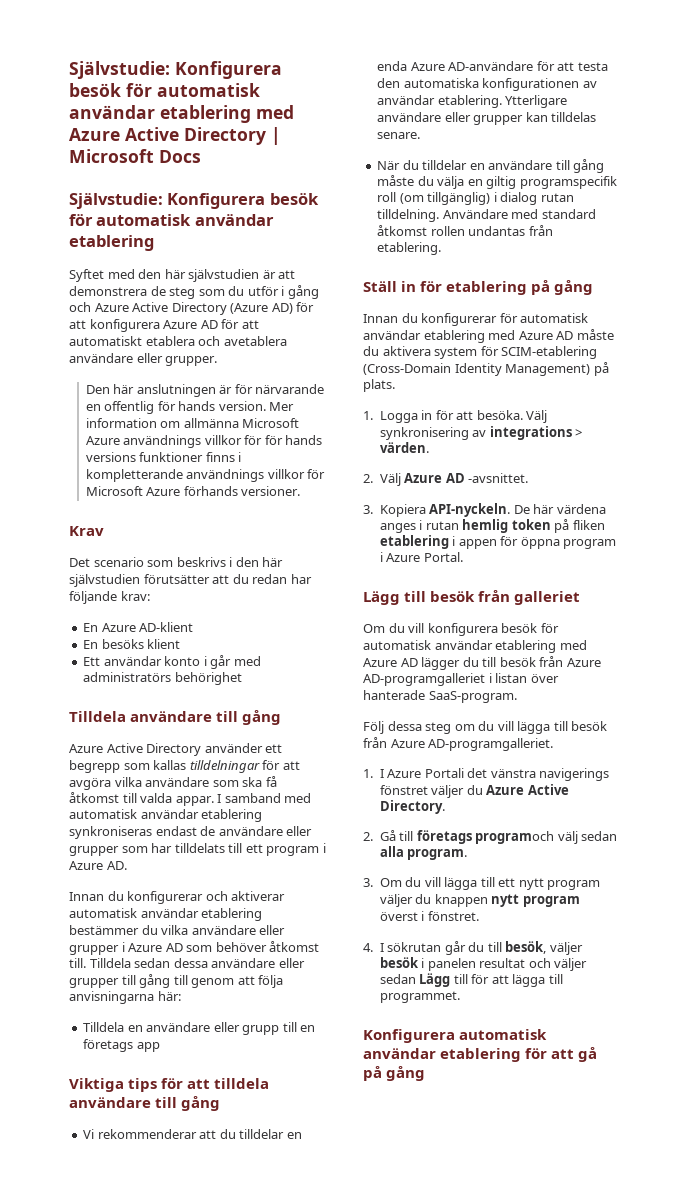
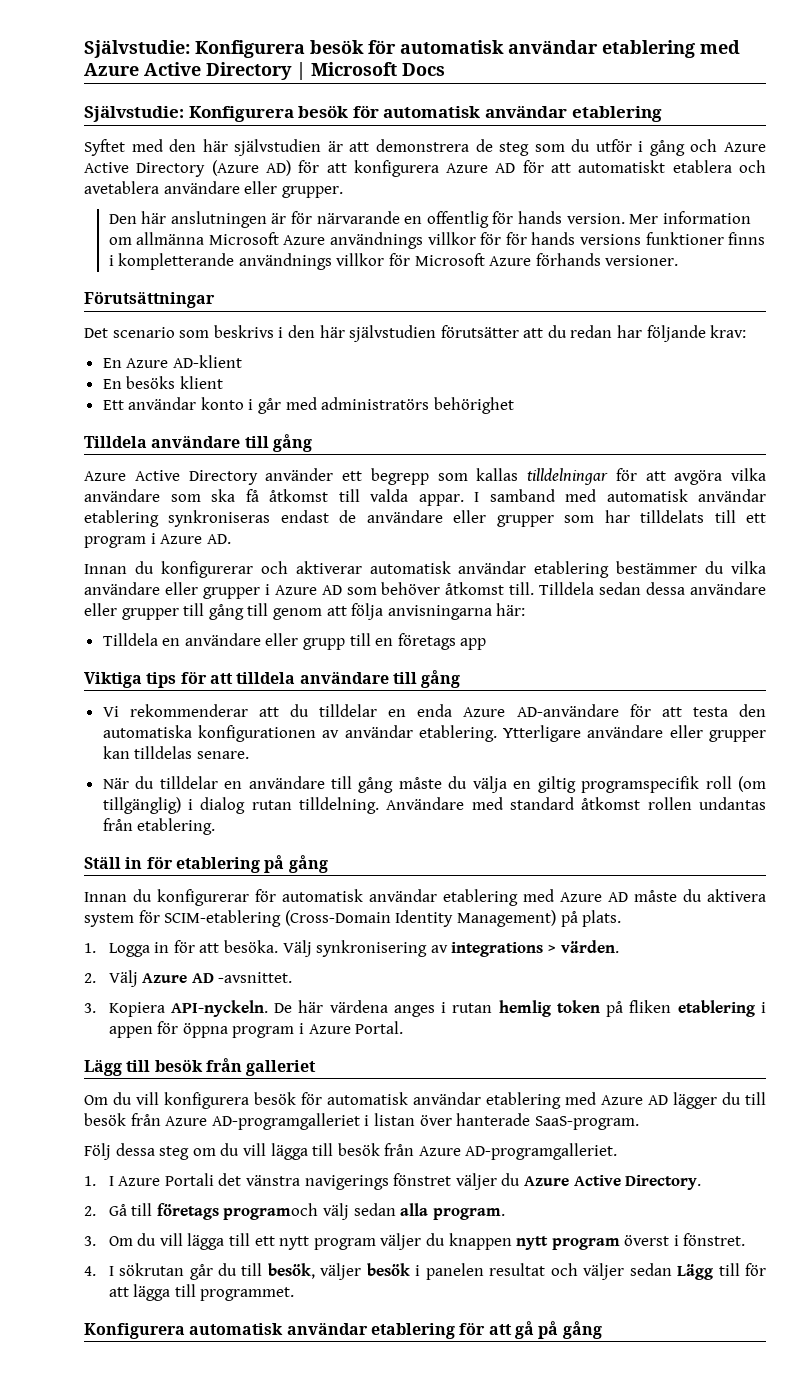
[69,526,104,536] Krav -> [84,291,215,308] Förutsättningar

